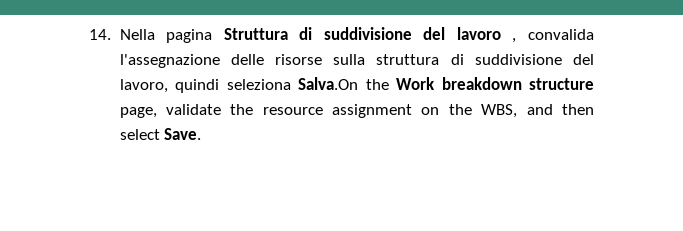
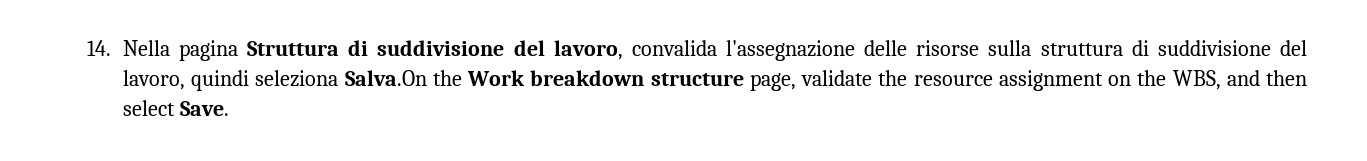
[456,27,517,43] lavoro , -> [553,40,623,60] lavoro,

